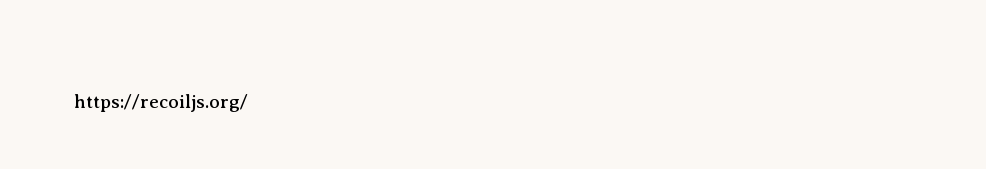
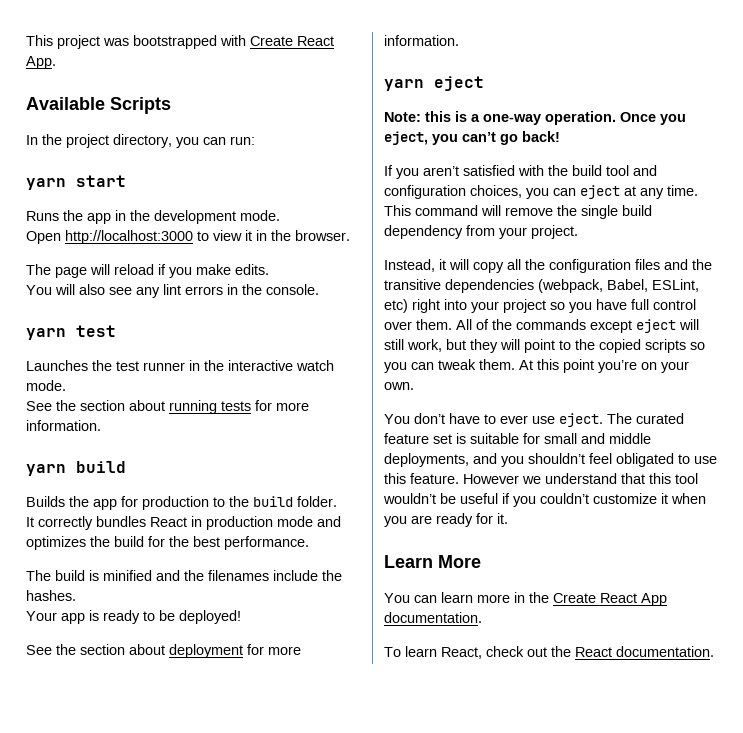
[74,94,248,112] https://recoiljs.org/ -> [26,35,334,49] [26,56,56,69] [26,97,171,114] [26,134,255,148] [26,175,126,190] [26,210,280,224] [26,230,350,244] [26,264,269,278] [26,284,319,298] [26,325,116,340] [26,360,334,371] [26,380,66,391] [26,400,309,414] [26,420,101,431] [26,461,126,476] [26,496,337,510] [26,516,341,530] [26,536,309,550] [26,570,342,581] [26,590,76,601] [26,610,241,624] [26,644,301,658] [384,35,459,46] [384,76,484,91] [384,111,686,125] [384,131,560,145] [384,165,657,179] [384,185,698,199] [384,205,652,219] [384,225,578,239] [384,259,712,273] [384,279,699,293] [384,299,696,313] [384,319,699,333] [384,339,705,353] [384,359,689,373] [384,382,414,390] [384,413,684,427] [384,433,651,444] [384,453,717,467] [384,473,698,484] [383,493,706,507] [384,513,508,527] [384,555,481,568] [384,592,667,606] [384,612,482,623] [384,646,714,659] This project was bootstrapped with Create React App. // Available Scripts // In the project directory, you can run: // yarn start // Runs the app in the development mode. // Open http://localhost:3000 to view it in the browser. // The page will reload if you make edits. // You will also see any lint errors in the console. // yarn test // Launches the test runner in the interactive watch mode. // See the section about running tests for more information. // yarn build // Builds the app for production to the build folder. // It correctly bundles React in production mode and optimizes the build for the best performance. // The build is minified and the filenames include the hashes. // Your app is ready to be deployed! // See the section about deployment for more information. // yarn eject // Note: this is a one-way operation. Once you eject, you can’t go back! // If you aren’t satisfied with the build tool and configuration choices, you can eject at any time. This command will remove the single build dependency from your project. // Instead, it will copy all the configuration files and the transitive dependencies (webpack, Babel, ESLint, etc) right into your project so you have full control over them. All of the commands except eject will still work, but they will point to the copied scripts so you can tweak them. At this point you’re on your own. // You don’t have to ever use eject. The curated feature set is suitable for small and middle deployments, and you shouldn’t feel obligated to use this feature. However we understand that this tool wouldn’t be useful if you couldn’t customize it when you are ready for it. // Learn More // You can learn more in the Create React App documentation. // To learn React, check out the React documentation.

